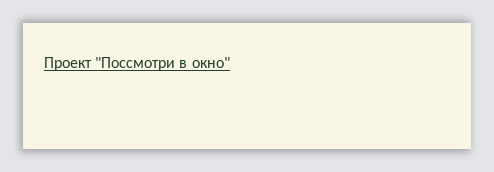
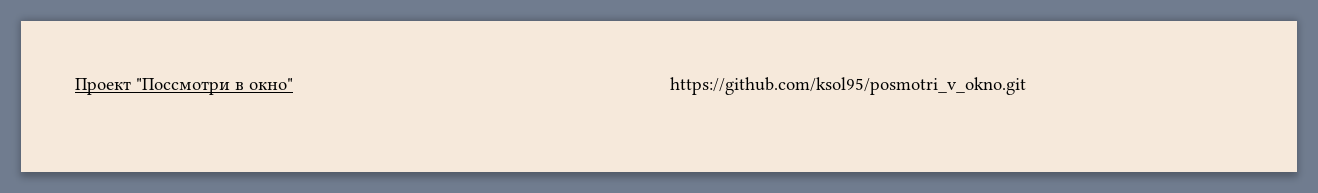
(230, 62) none -> [670,77,1026,95] https://github.com/ksol95/posmotri_v_okno.git

